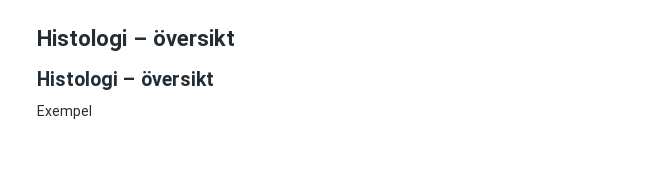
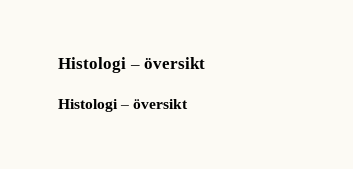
[37,105,92,119] // Exempel -> (189, 104) none

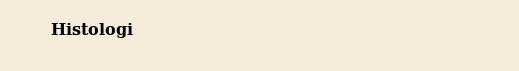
[58,57,206,73] [58,99,189,112] Histologi – översikt // Histologi – översikt -> [51,23,133,38] Histologi

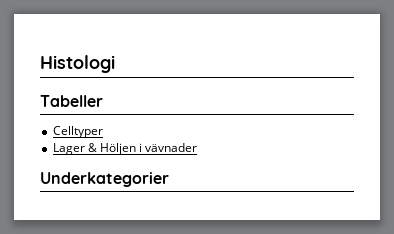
(133, 30) none -> [40,95,103,107] [52,126,103,138] [52,143,198,155] [40,172,169,187] // Tabeller // Celltyper // Lager & Höljen i vävnader // Underkategorier

